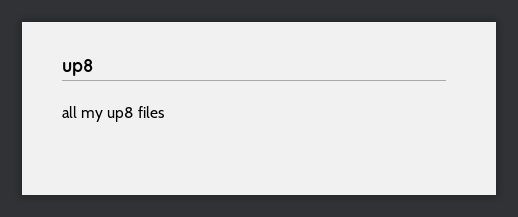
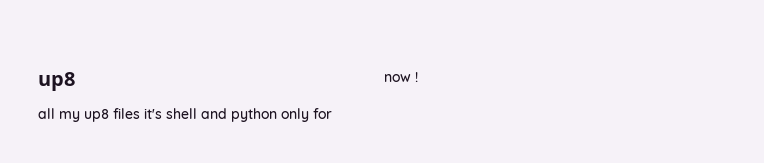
(164, 112) none -> [144,108,332,122] [384,72,418,82] it's shell and python only for now !

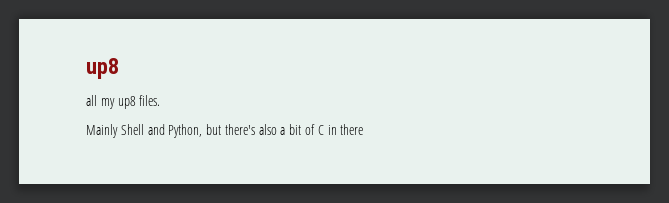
[113,108,332,122] [384,72,418,82] files it's shell and python only for now ! -> [139,95,161,106] [86,124,364,138] files. // Mainly Shell and Python, but there's also a bit of C in there

